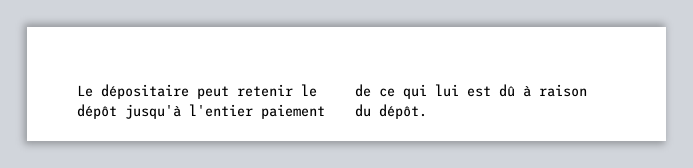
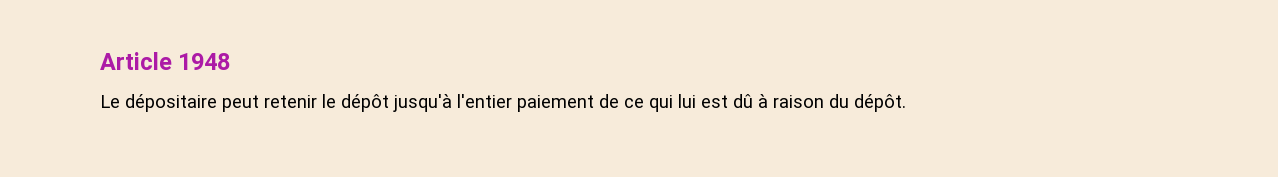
(77, 91) none -> [100,52,231,70] Article 1948 //

